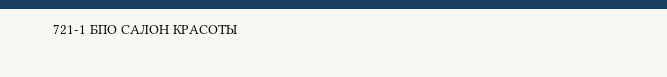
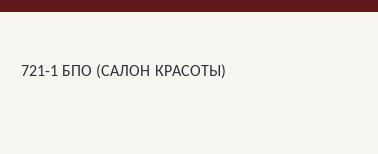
[121,24,237,34] САЛОН КРАСОТЫ -> [96,64,226,79] (САЛОН КРАСОТЫ)

